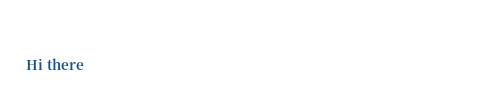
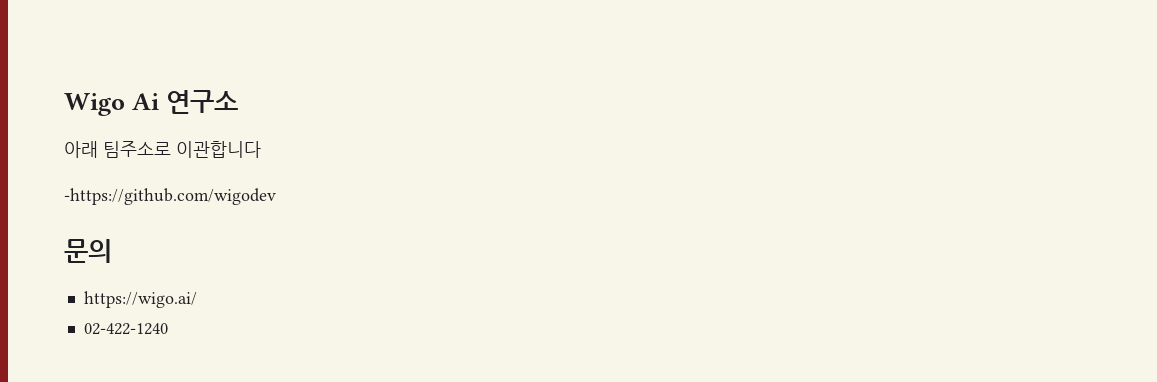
[26,58,84,70] Hi there -> [64,90,238,116] [64,141,261,158] [64,188,276,205] [64,239,112,263] [83,291,197,308] [83,323,168,335] Wigo Ai 연구소 // 아래 팀주소로 이관합니다 // -https://github.com/wigodev // 문의 // https://wigo.ai/ // 02-422-1240

